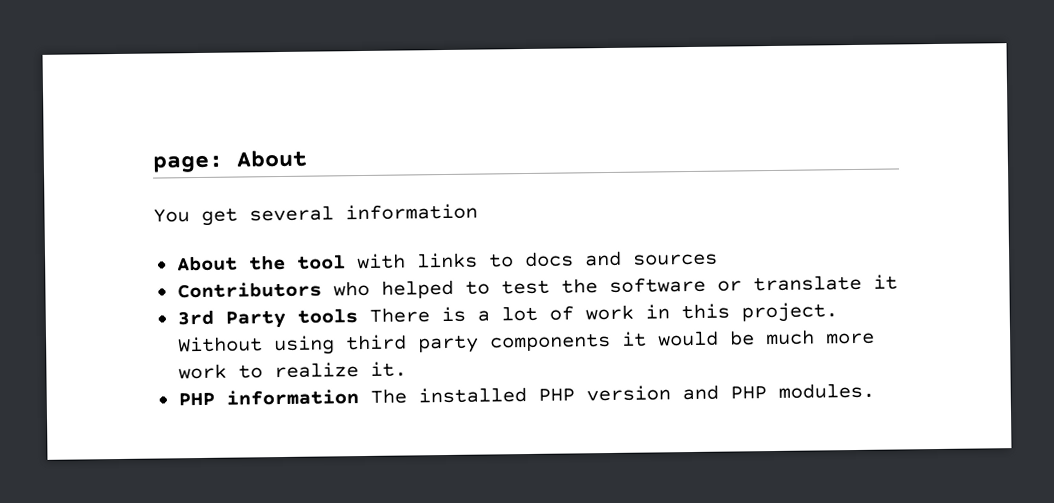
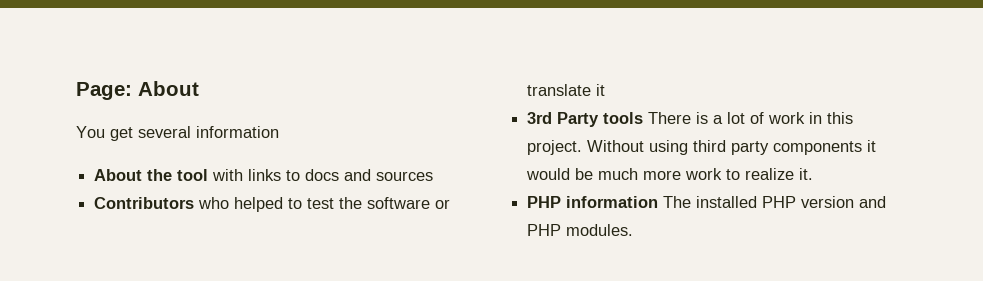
[152,154,224,173] page: -> [76,82,132,100] Page:

